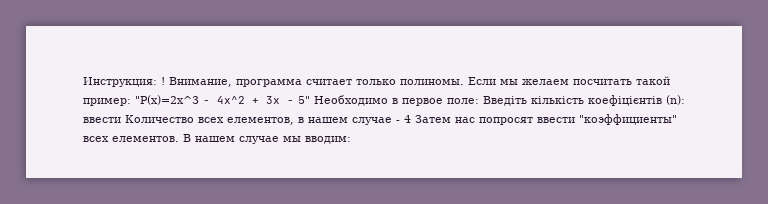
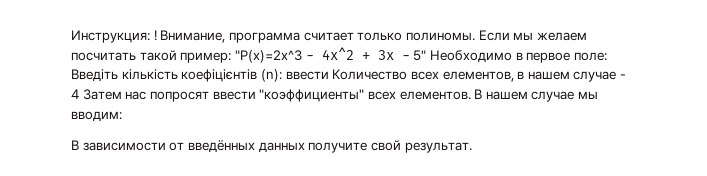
(351, 140) none -> [71,140,472,153] // В зависимости от введённых данных получите свой результат.

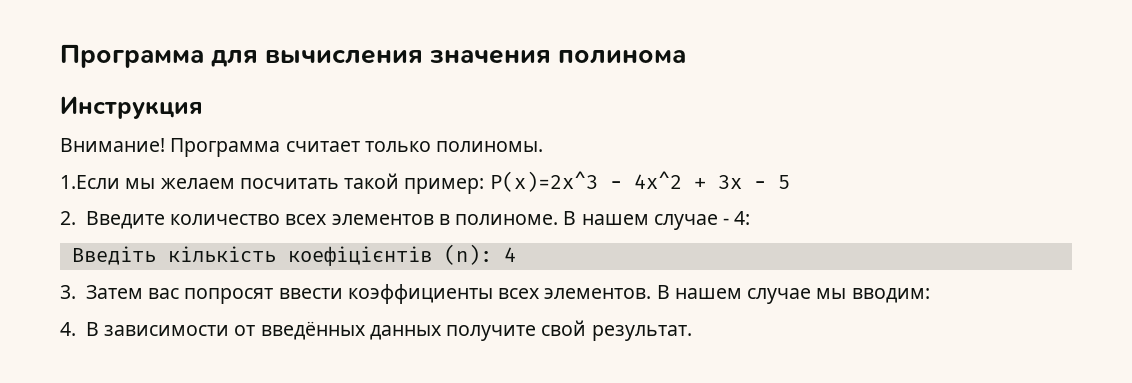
[71,30,300,43] Инструкция: ! Внимание, программа -> [60,44,687,68] [60,96,203,119] [60,138,281,157] Программа для вычисления значения полинома // Инструкция // Внимание! Программа
[478,30,510,41] Если -> [60,175,120,189] // 1.Если
[234,50,302,63] "P(x)=2x^3 -> [489,171,598,192] P(x)=2x^3
[413,50,607,63] [71,69,627,82] [71,89,471,102] 5" Необходимо в первое поле: Введіть кількість коефіцієнтів (n): ввести Количество всех елементов, в нашем случае - 4 Затем нас попросят ввести "коэффициенты" всех елементов. -> [777,175,790,189] [60,211,751,230] [71,244,516,267] [60,284,652,304] 5 // 2. Введите количество всех элементов в полиноме. В нашем случае - 4: // Введіть кількість коефіцієнтів (n): 4 // 3. Затем вас попросят ввести коэффициенты всех элементов.
(122, 116) none -> [60,322,76,336] 4.

